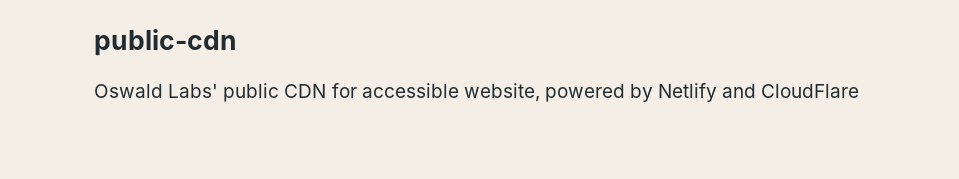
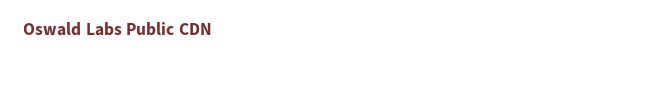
[94,29,237,56] [94,83,860,102] public-cdn // Oswald Labs' public CDN for accessible website, powered by Netlify and CloudFlare -> [23,22,213,36] Oswald Labs Public CDN

